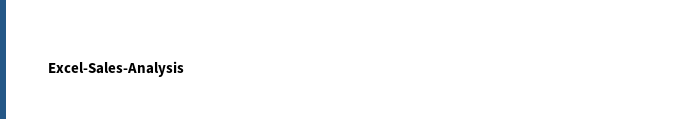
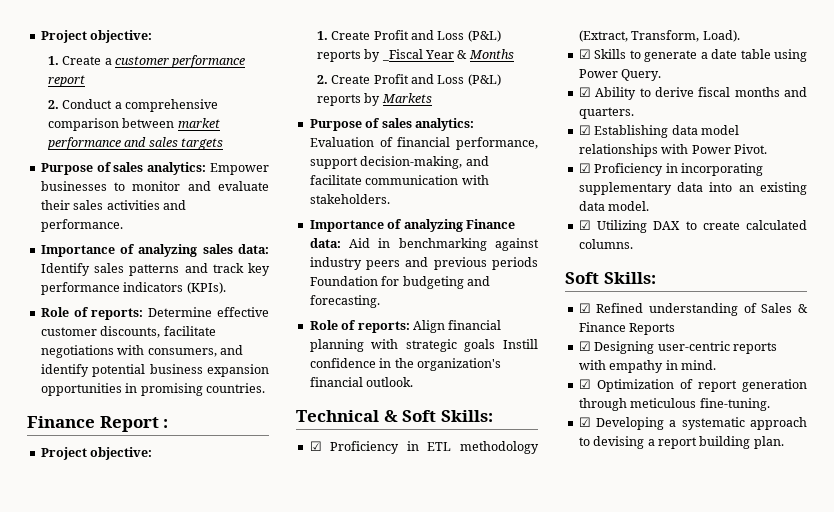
[48,61,184,77] Excel-Sales-Analysis -> [40,30,153,43] [47,55,246,68] [47,75,85,87] [47,99,218,112] [47,118,220,131] [46,137,223,150] [40,162,269,175] [40,181,269,191] [40,200,186,210] [40,219,123,232] [40,244,269,257] [40,263,270,276] [40,282,226,295] [40,307,269,320] [40,326,216,338] [40,345,243,358] [40,364,269,377] [40,383,265,396] [27,416,169,432] [40,447,153,460] [316,30,501,42] [316,49,514,62] [316,74,501,86] [316,93,432,106] [309,118,474,131] [309,137,538,150] [309,156,489,169] [309,175,489,185] [309,194,390,204] [309,219,515,232] [309,238,539,251] [309,257,538,270] [309,276,490,289] [309,295,380,308] [309,320,502,333] [309,339,538,352] [309,358,501,371] [309,377,414,387] [296,410,493,422] [309,441,539,454] [578,30,740,42] [578,49,807,62] [578,69,662,81] [578,87,807,100] [578,107,634,119] [578,125,739,138] [578,144,767,157] [578,163,763,176] [578,182,807,195] [578,201,650,211] [578,220,807,233] [578,239,633,249] [565,272,656,284] [578,303,808,316] [578,322,676,335] [578,341,777,354] [578,360,716,373] [578,379,807,392] [578,398,770,411] [578,417,807,430] [578,436,784,449] Project objective: // 1. Create a customer performance report // 2. Conduct a comprehensive comparison between market performance and sales targets // Purpose of sales analytics: Empower businesses to monitor and evaluate their sales activities and performance. // Importance of analyzing sales data: Identify sales patterns and track key performance indicators (KPIs). // Role of reports: Determine effective customer discounts, facilitate negotiations with consumers, and identify potential business expansion opportunities in promising countries. // Finance Report : // Project objective: // 1. Create Profit and Loss (P&L) reports by _Fiscal Year & Months // 2. Create Profit and Loss (P&L) reports by Markets // Purpose of sales analytics: Evaluation of financial performance, support decision-making, and facilitate communication with stakeholders. // Importance of analyzing Finance data: Aid in benchmarking against industry peers and previous periods Foundation for budgeting and forecasting. // Role of reports: Align financial planning with strategic goals Instill confidence in the organization's financial outlook. // Technical & Soft Skills: // ☑ Proficiency in ETL methodology (Extract, Transform, Load). // ☑ Skills to generate a date table using Power Query. // ☑ Ability to derive fiscal months and quarters. // ☑ Establishing data model relationships with Power Pivot. // ☑ Proficiency in incorporating supplementary data into an existing data model. // ☑ Utilizing DAX to create calculated columns. // Soft Skills: // ☑ Refined understanding of Sales & Finance Reports // ☑ Designing user-centric reports with empathy in mind. // ☑ Optimization of report generation through meticulous fine-tuning. // ☑ Developing a systematic approach to devising a report building plan.

